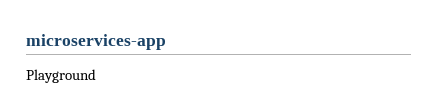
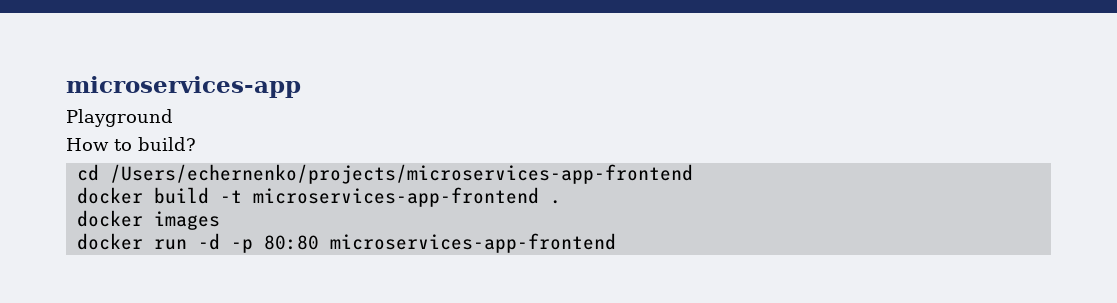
(96, 76) none -> [66,137,196,151] [76,164,693,184] [76,187,561,207] [76,210,220,230] [76,233,616,253] // How to build? // cd /Users/echernenko/projects/microservices-app-frontend // docker build -t microservices-app-frontend . // docker images // docker run -d -p 80:80 microservices-app-frontend

